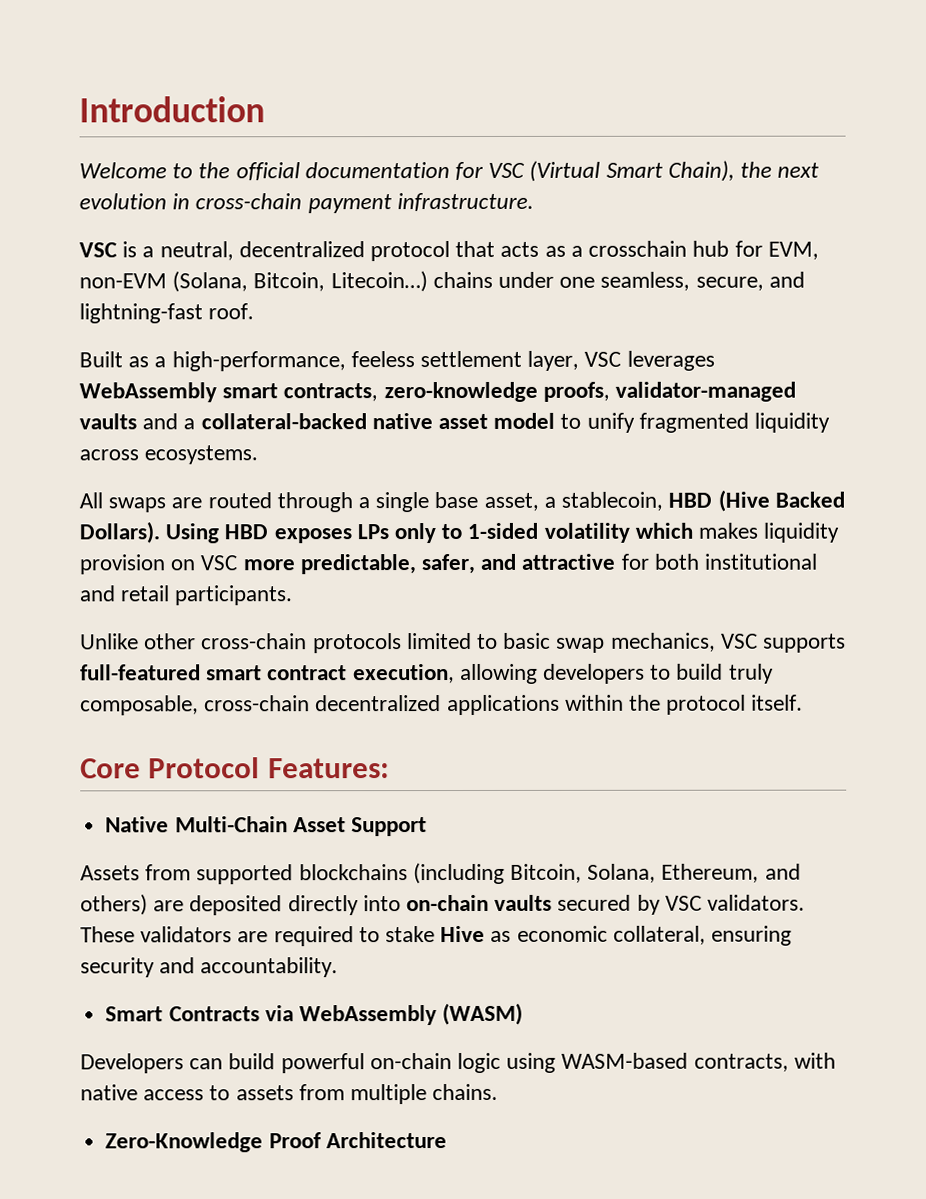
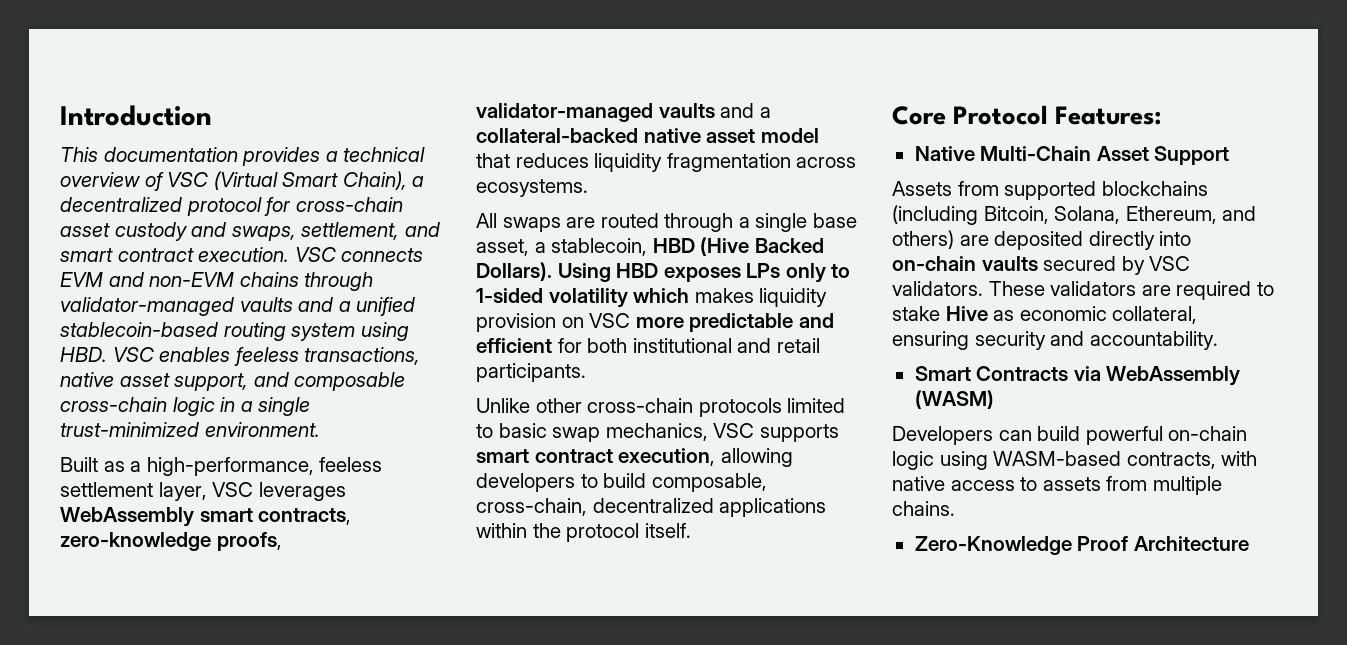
[79,160,820,182] [79,192,534,214] [79,240,819,262] [79,271,805,293] [79,303,255,324] Welcome to the official documentation for VSC (Virtual Smart Chain), the next evolution in cross-chain payment infrastructure. // VSC is a neutral, decentralized protocol that acts as a crosschain hub for EVM, non-EVM (Solana, Bitcoin, Litecoin…) chains under one seamless, secure, and lightning-fast roof. -> [60,147,426,166] [60,171,425,191] [60,197,403,216] [60,222,440,241] [60,247,424,262] [60,272,374,291] [60,297,416,316] [60,322,409,341] [60,347,421,366] [60,372,406,391] [60,397,311,416] [60,422,320,437] This documentation provides a technical overview of VSC (Virtual Smart Chain), a decentralized protocol for cross-chain asset custody and swaps, settlement, and smart contract execution. VSC connects EVM and non-EVM chains through validator-managed vaults and a unified stablecoin-based routing system using HBD. VSC enables feeless transactions, native asset support, and composable cross-chain logic in a single trust-minimized environment.
[560,412,831,433] to unify fragmented liquidity -> [476,153,791,172] that reduces liquidity fragmentation
[299,553,616,575] predictable, safer, and attractive -> [689,313,834,332] [476,338,552,353] predictable and efficient
[80,664,201,681] full-featured -> (839, 433) none
[728,663,774,684] [80,695,311,716] truly composable, cross-chain -> [651,473,767,492] [476,498,587,516] composable, cross-chain,

